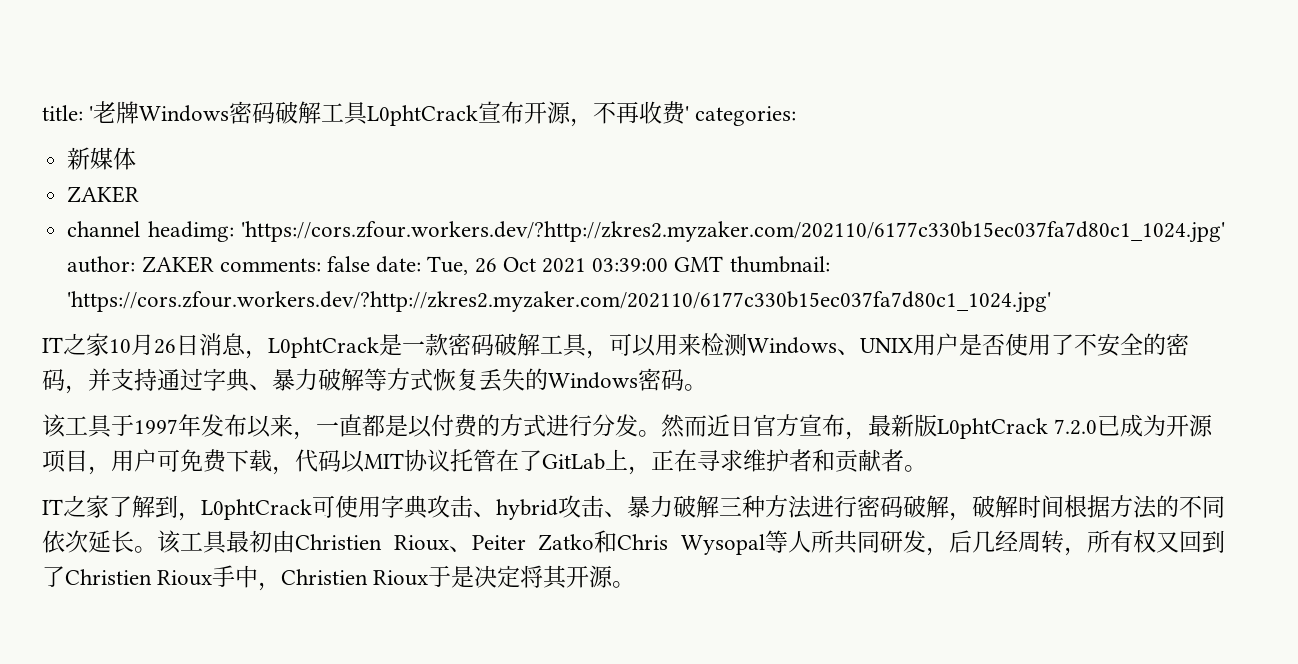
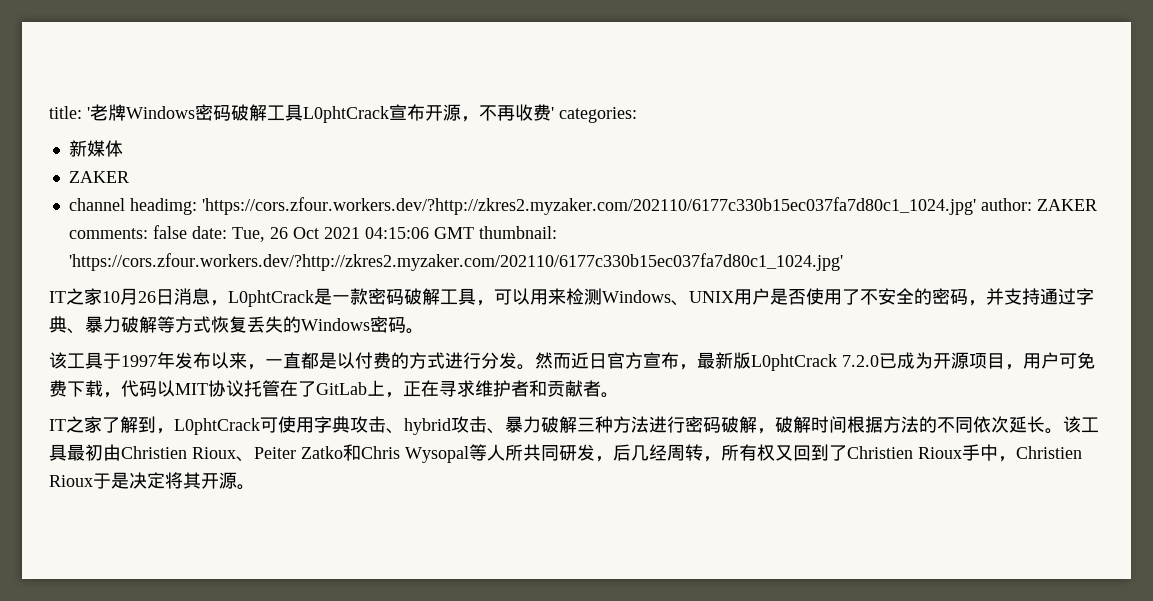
[592,258,669,272] 03:39:00 -> [364,227,429,239] 04:15:06

